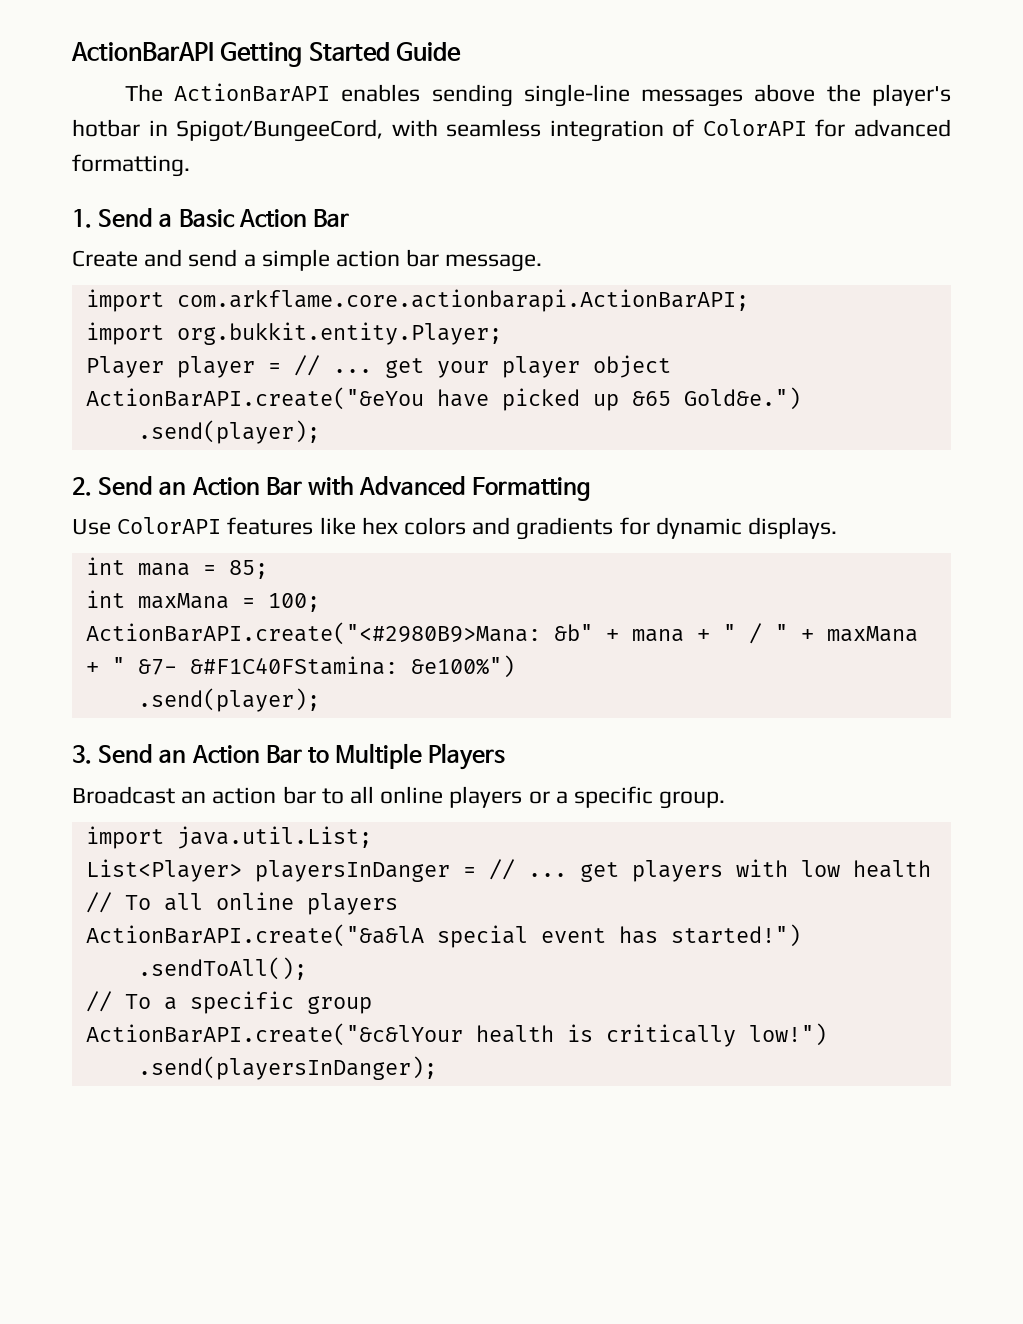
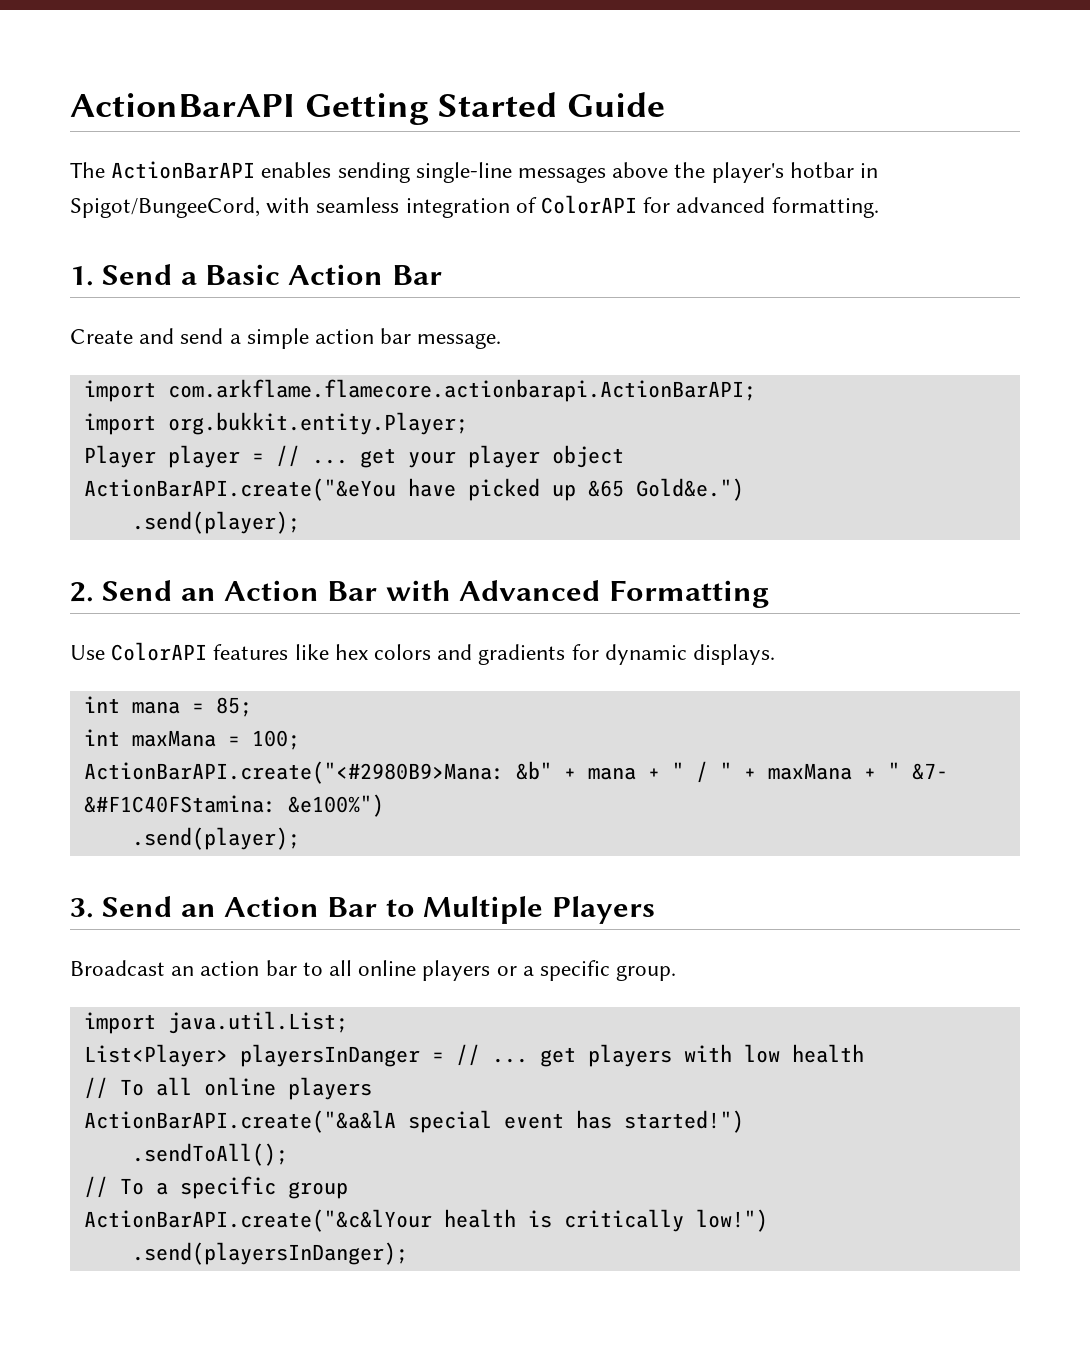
[176,289,749,312] com.arkflame.core.actionbarapi.ActionBarAPI; -> [167,379,756,402] com.arkflame.flamecore.actionbarapi.ActionBarAPI;

